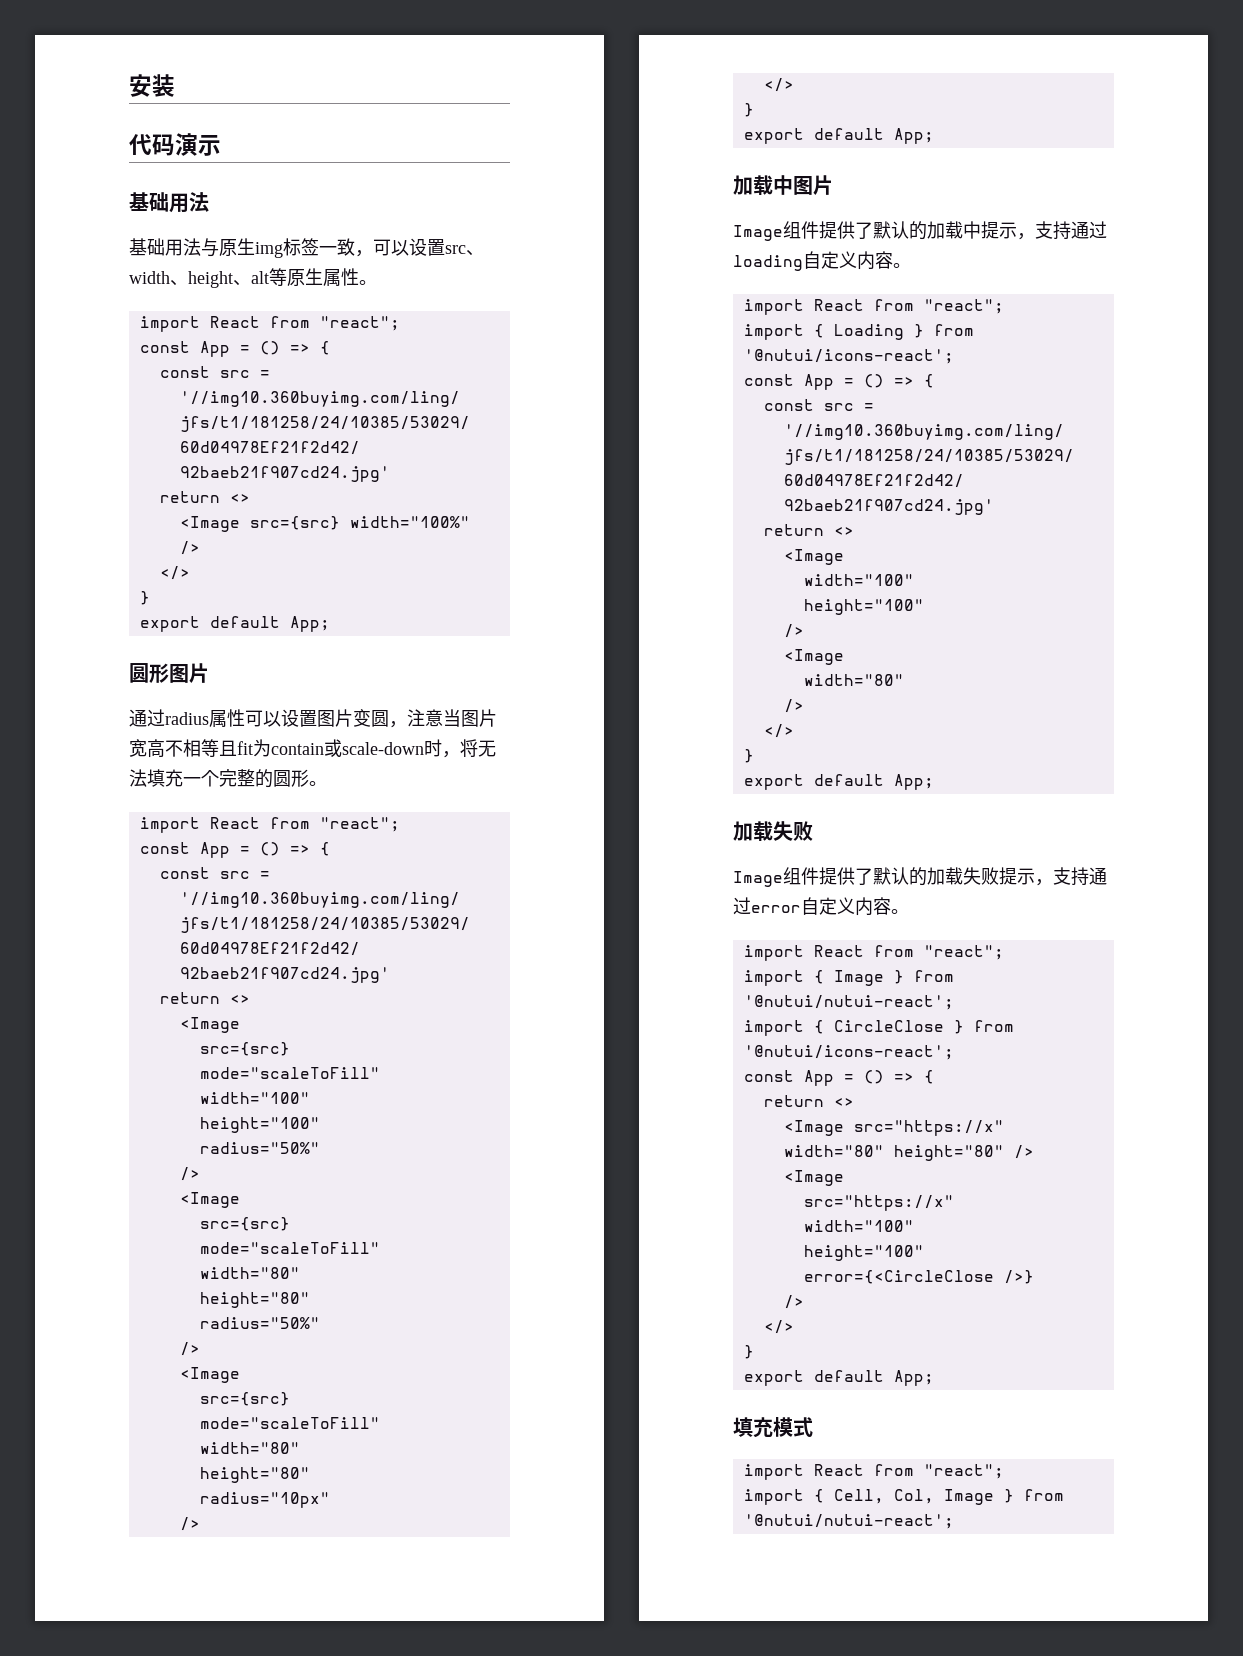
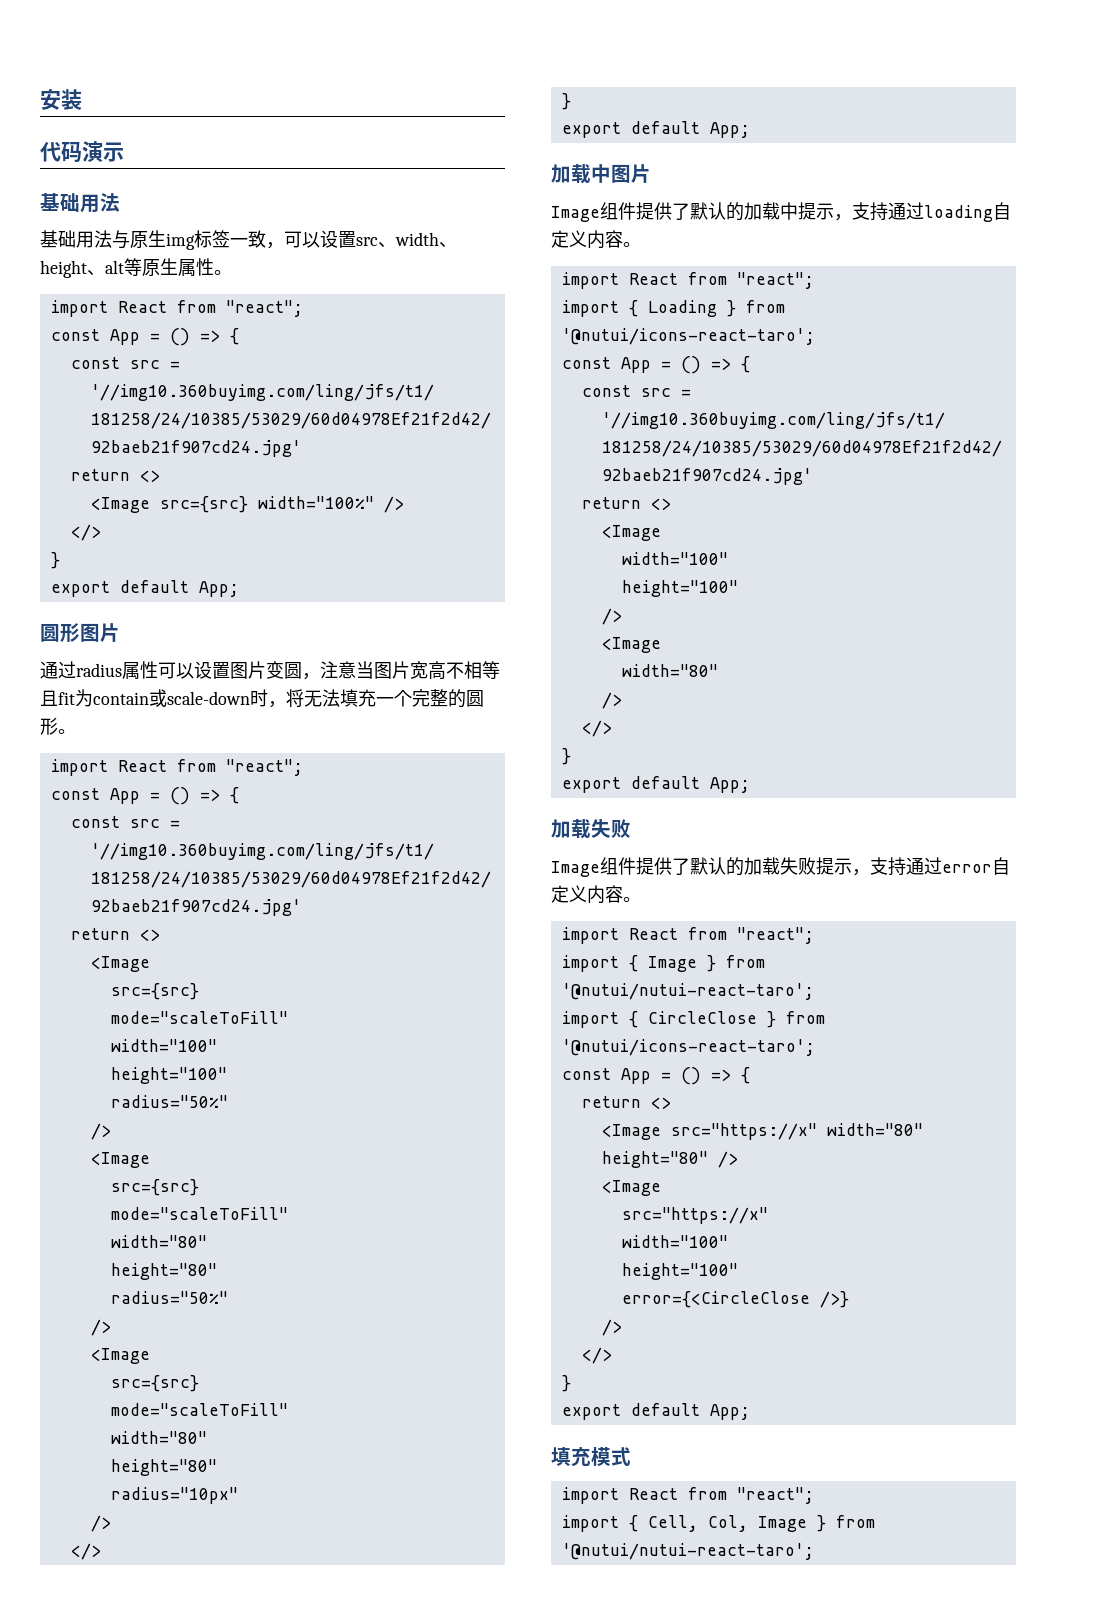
[743,349,954,364] '@nutui/icons-react'; -> [561,328,815,345] '@nutui/icons-react-taro';
[743,995,954,1010] '@nutui/nutui-react'; -> [561,983,814,1000] '@nutui/nutui-react-taro';
[743,1045,954,1060] '@nutui/icons-react'; -> [561,1039,815,1056] '@nutui/icons-react-taro';
[743,1514,954,1529] '@nutui/nutui-react'; -> [561,1543,814,1560] '@nutui/nutui-react-taro';

